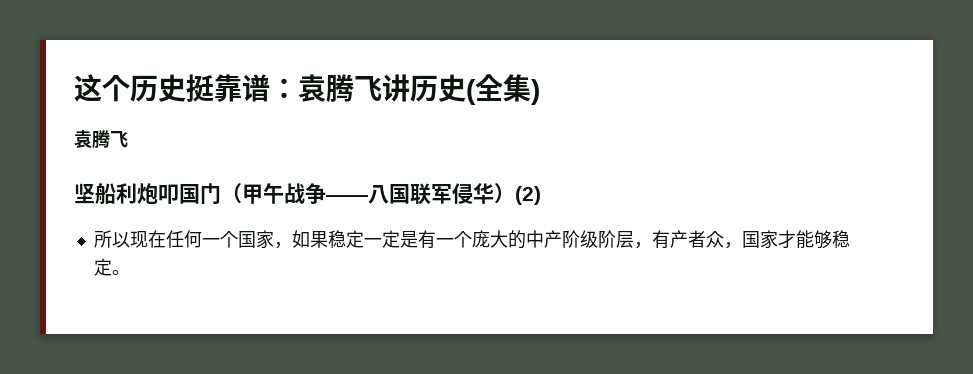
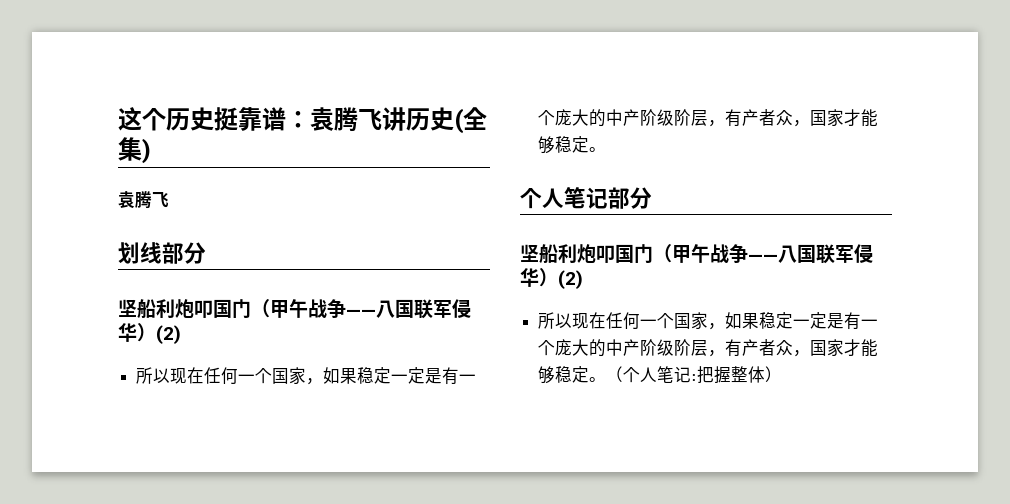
(128, 139) none -> [118,242,206,264] // 划线部分
(130, 272) none -> [520,187,652,209] [520,244,873,264] [520,268,583,289] [538,312,879,330] [538,339,879,357] [538,366,783,384] // 个人笔记部分 // 坚船利炮叩国门（甲午战争——八国联军侵华）(2) // 所以现在任何一个国家，如果稳定一定是有一个庞大的中产阶级阶层，有产者众，国家才能够稳定。（个人笔记:把握整体）

